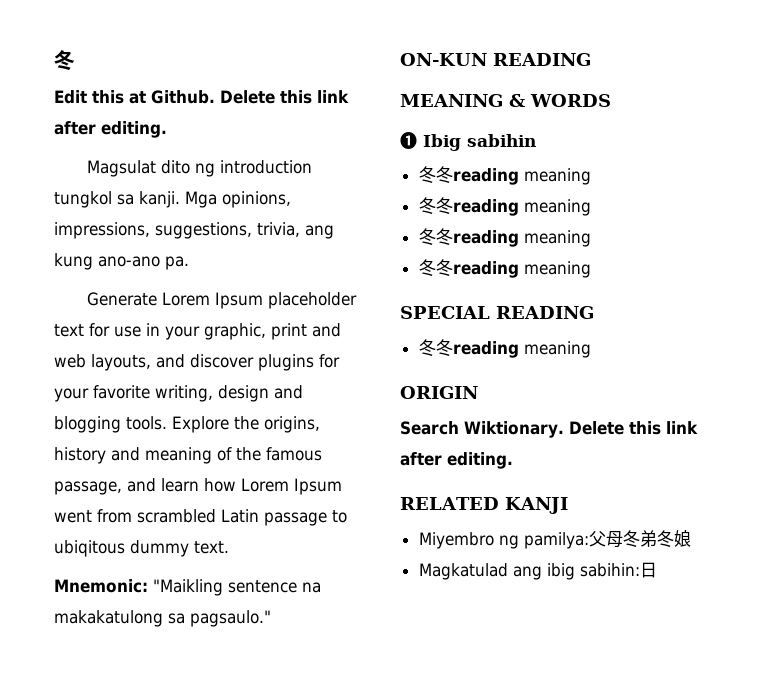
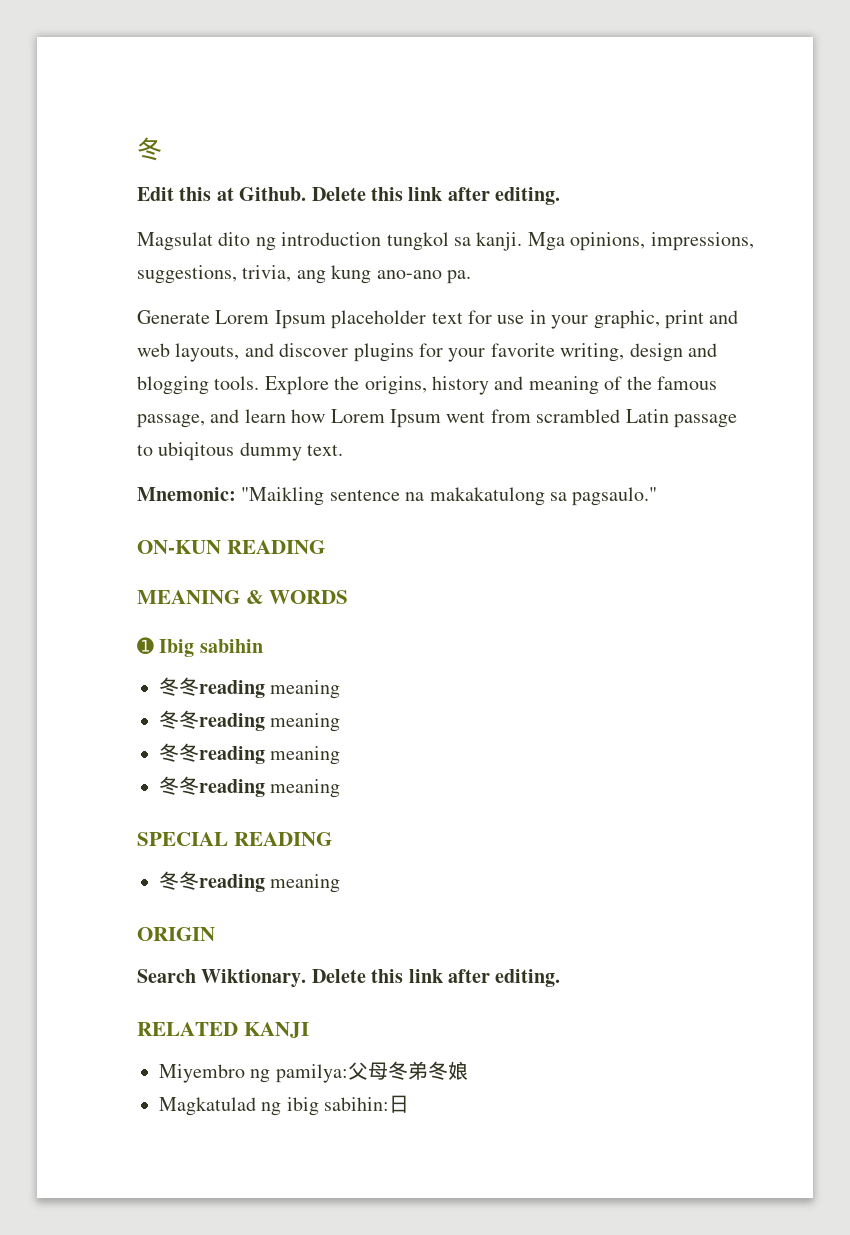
[512,566,542,580] ang -> [261,1102,282,1116] ng

